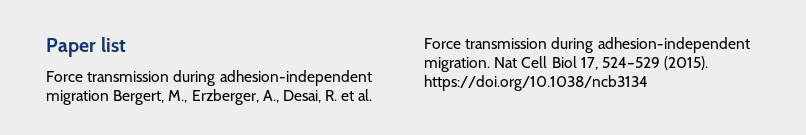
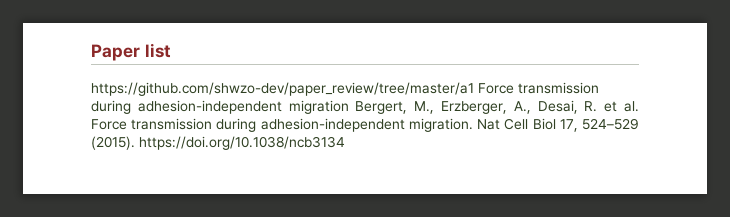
(127, 44) none -> [91,82,474,96] https://github.com/shwzo-dev/paper_review/tree/master/a1

